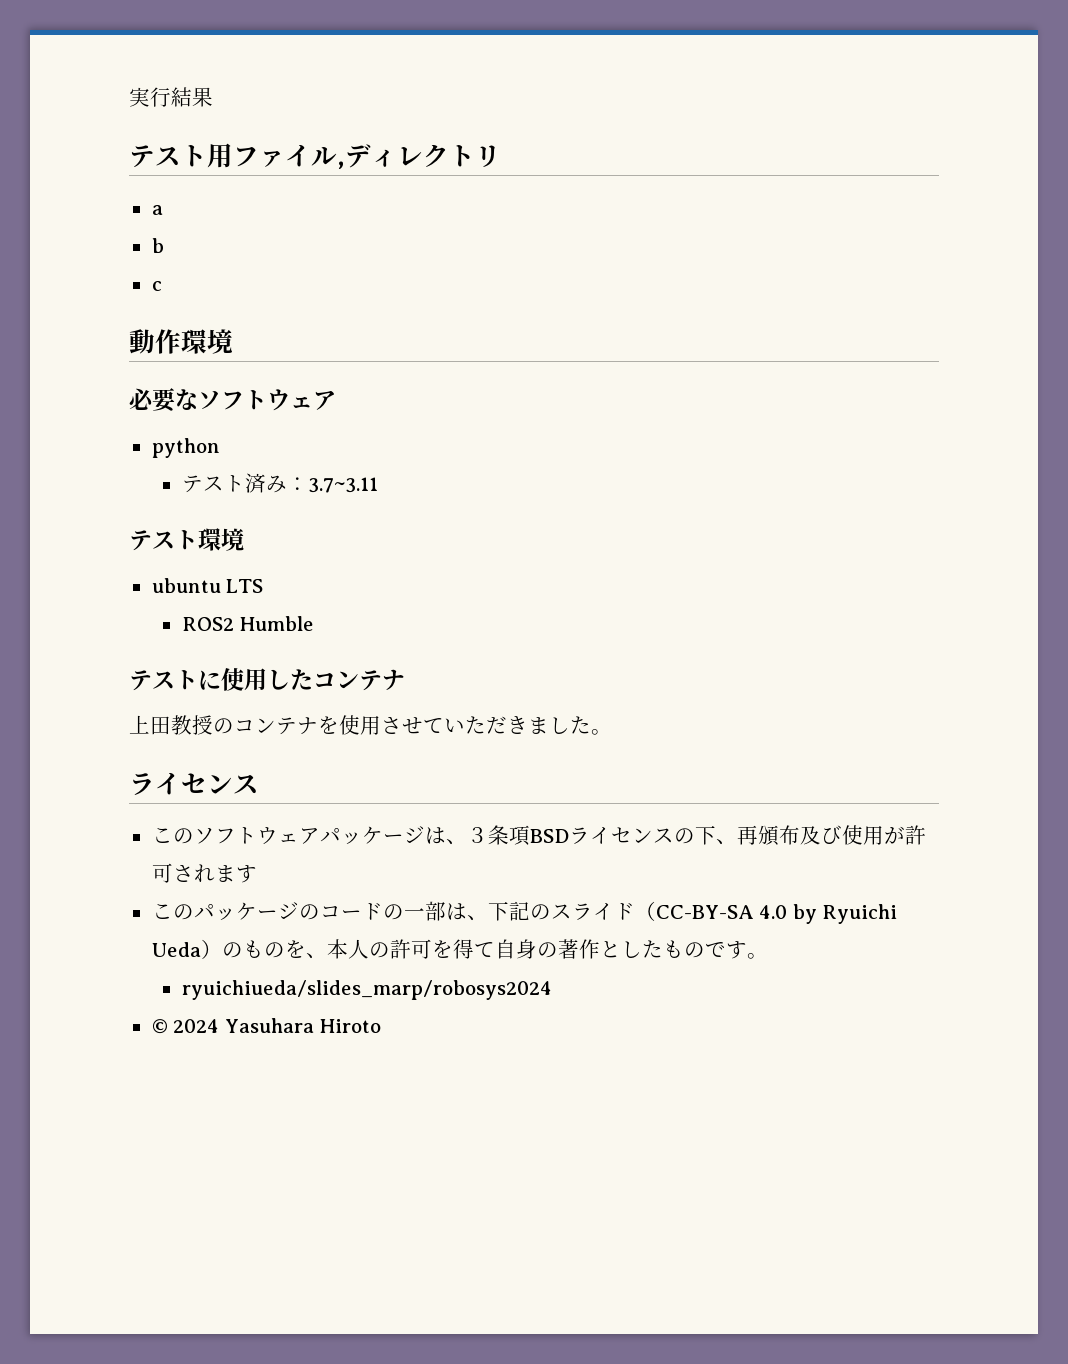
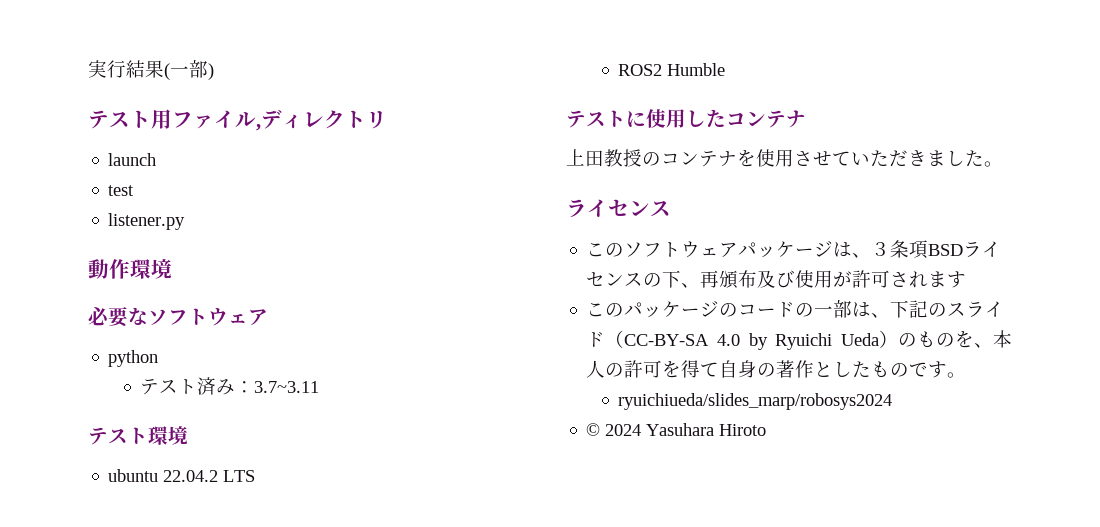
(213, 97) none -> [164,60,214,80] (一部)
[151,205,163,215] [151,238,164,253] [151,281,162,291] a // b // c -> [108,153,157,166] [108,185,135,196] [108,213,186,230] launch // test // listener.py
(221, 585) none -> [163,470,219,482] 22.04.2

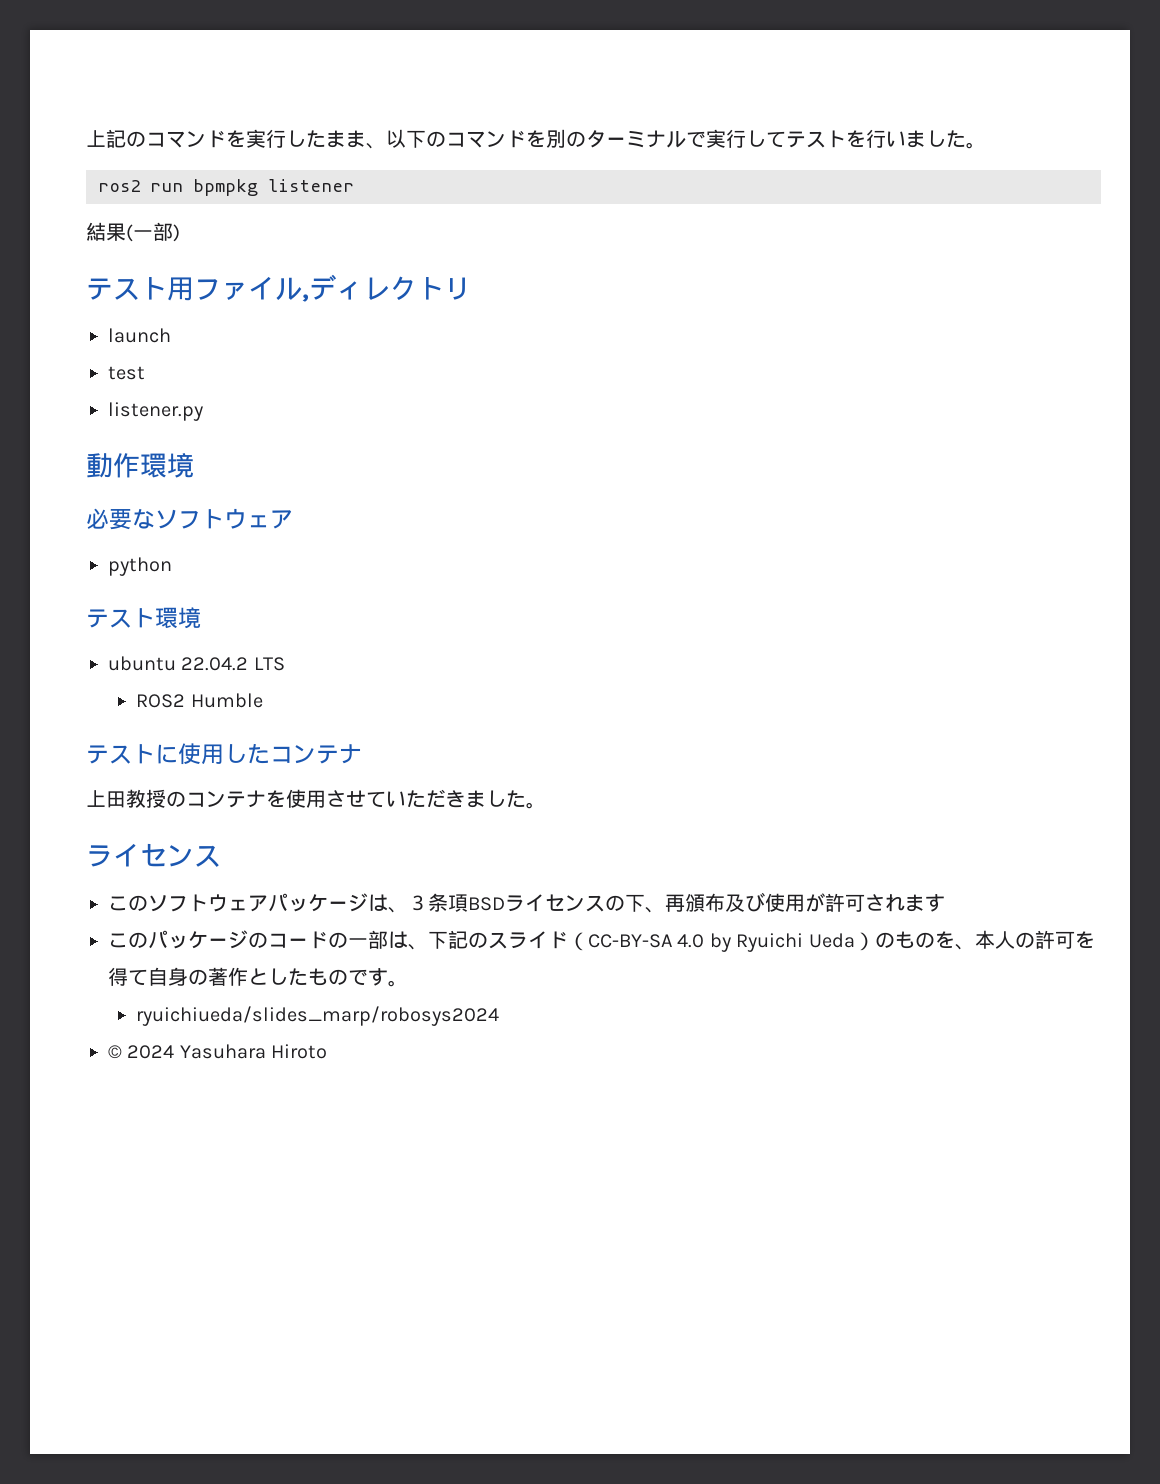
[88,60,126,78] 実行 -> [86,129,986,149] [98,179,354,196] 上記のコマンドを実行したまま、以下のコマンドを別のターミナルで実行してテストを行いました。 // ros2 run bpmpkg listener //
[140,377,320,395] // テスト済み：3.7~3.11 -> (172, 566) none

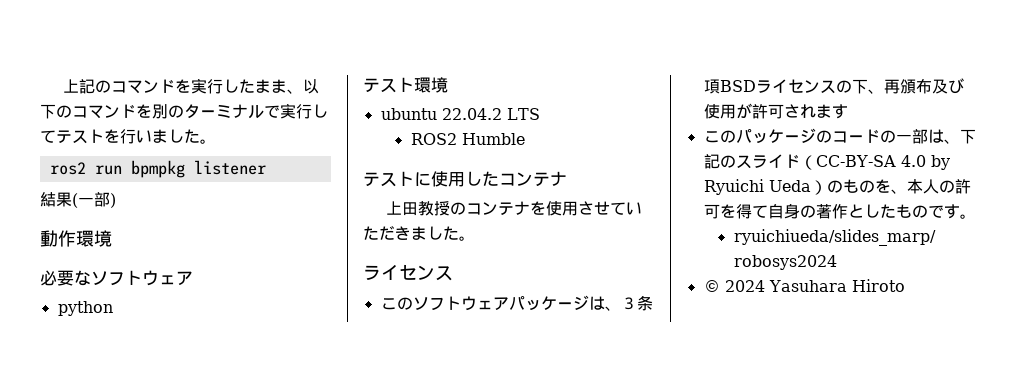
[86,274,471,302] [108,328,171,343] [108,366,145,380] [108,402,203,421] // テスト用ファイル,ディレクトリ // launch // test // listener.py -> (116, 200) none

